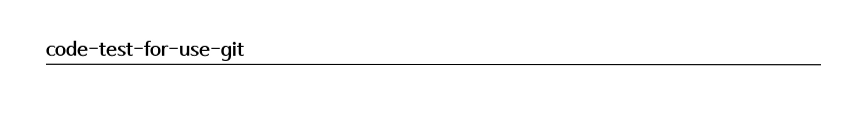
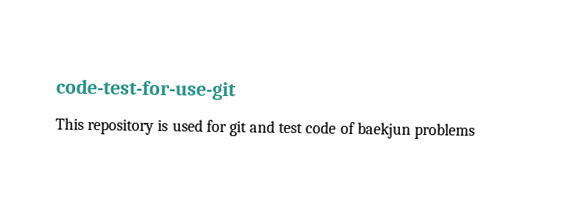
(245, 50) none -> [55,117,476,140] // This repository is used for git and test code of baekjun problems

